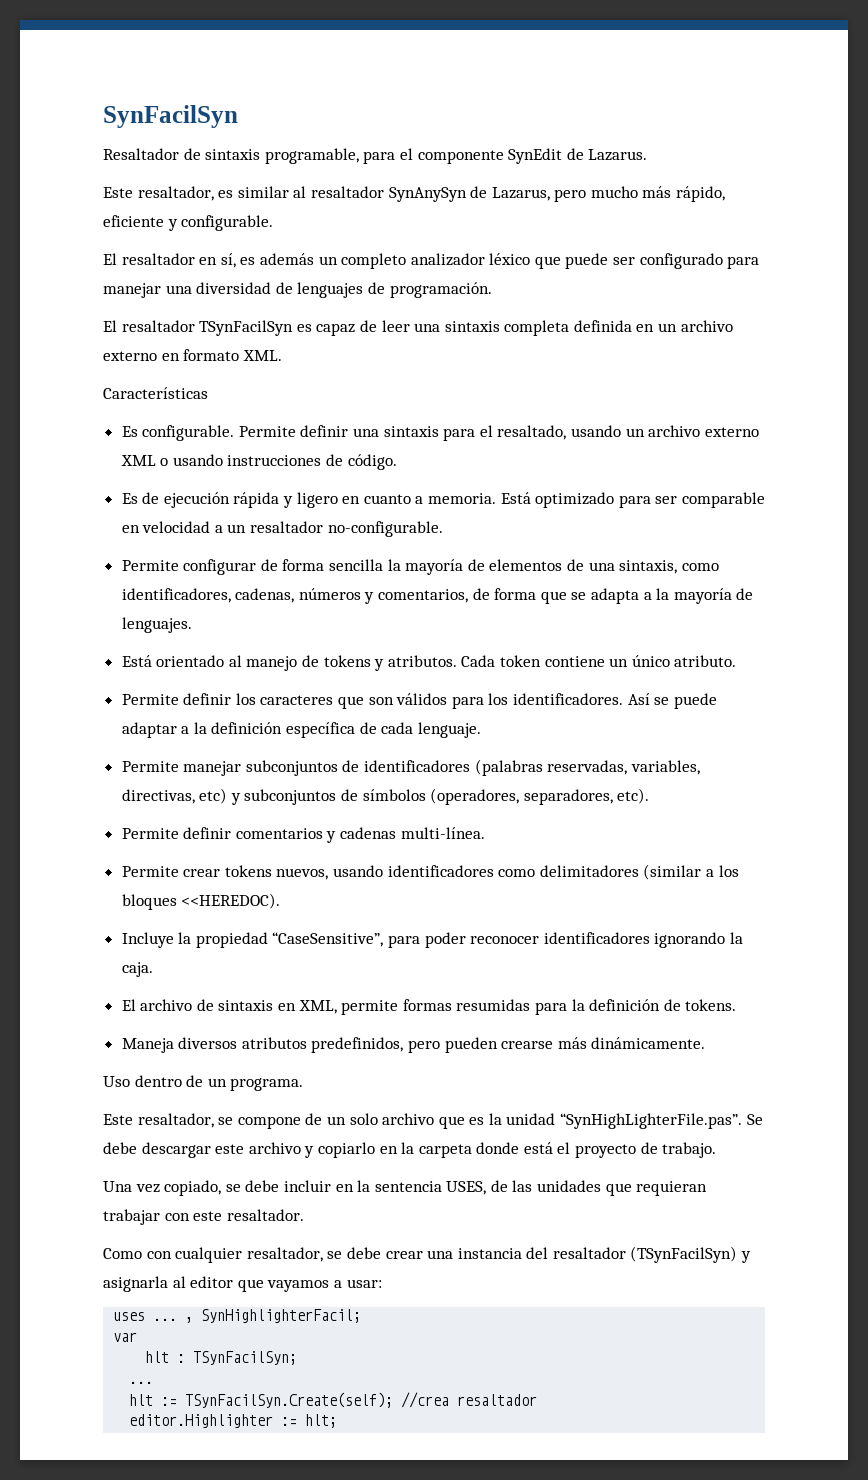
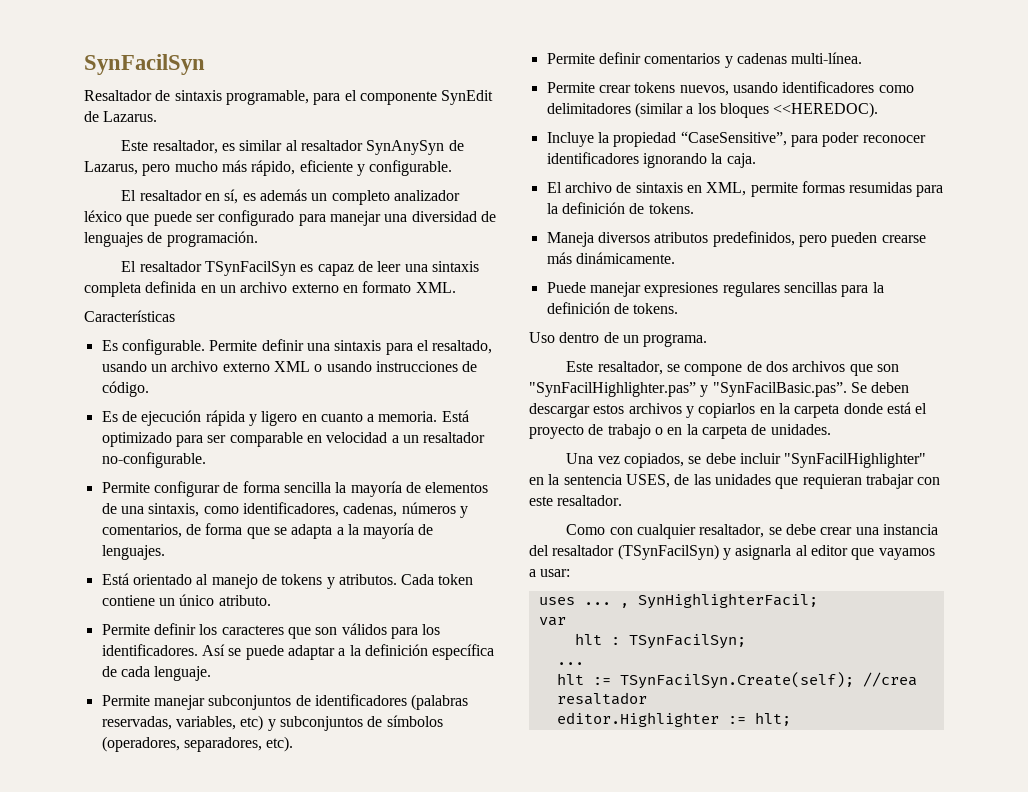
[121,789,195,804] directivas, -> (236, 723) none
(706, 1043) none -> [546,282,884,297] [546,302,679,314] // Puede manejar expresiones regulares sencillas para la definición de tokens.
[326,1113,763,1129] [103,1142,375,1158] un solo archivo que es la unidad “SynHighLighterFile.pas”. Se debe descargar este archivo y copiarlo -> [765,361,899,376] [529,382,910,397] [529,403,756,418] dos archivos que son "SynFacilHighlighter.pas” y "SynFacilBasic.pas”. Se deben descargar estos archivos y copiarlos
[662,1142,717,1158] trabajo. -> [607,424,831,439] trabajo o en la carpeta de unidades.
[164,1180,222,1196] copiado, -> [623,453,684,468] copiados,
(331, 1186) none -> [784,453,927,468] "SynFacilHighlighter"

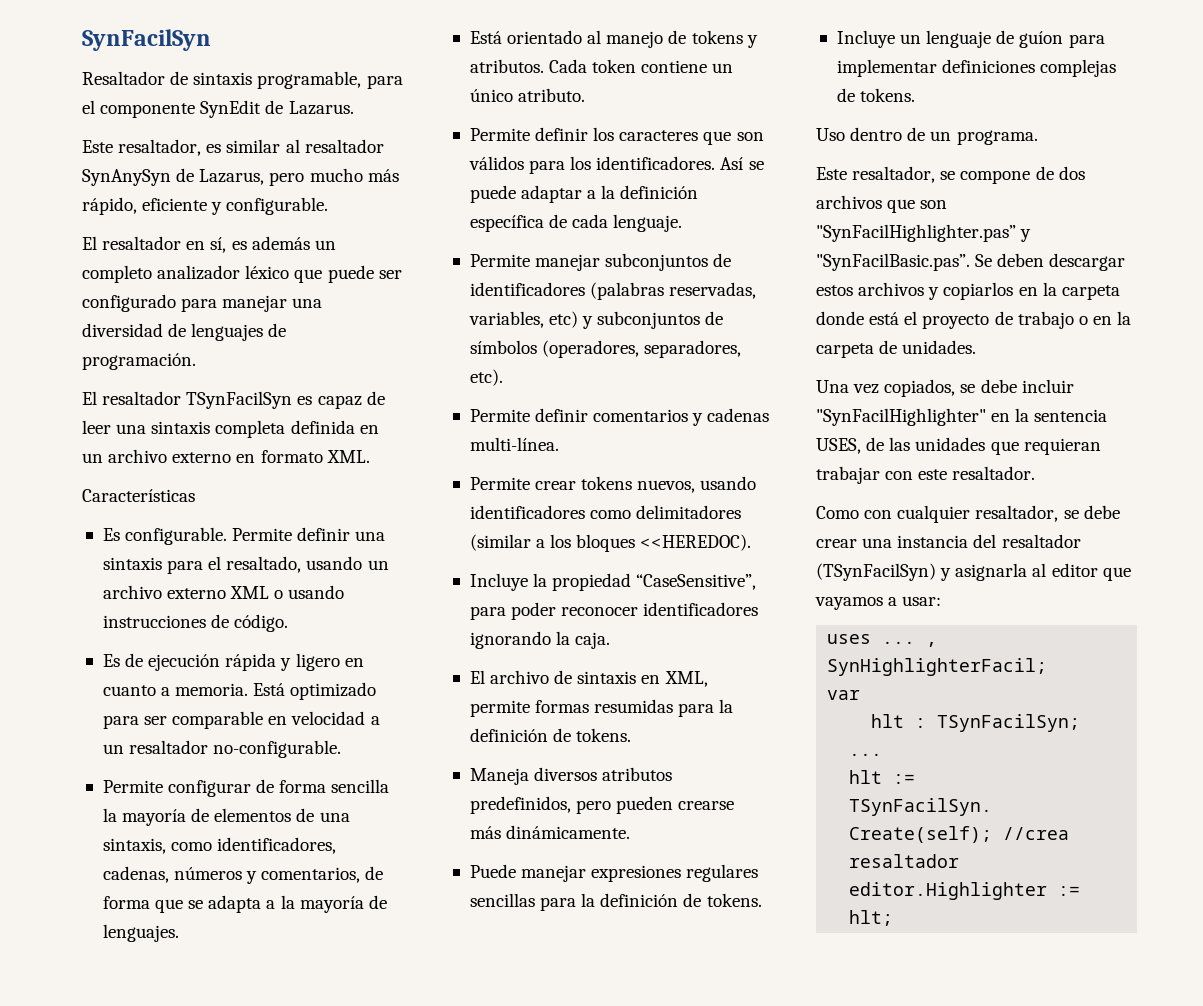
(679, 308) none -> [836,30,1105,48] [836,59,1117,77] [836,88,916,102] // Incluye un lenguaje de guíon para implementar definiciones complejas de tokens.

